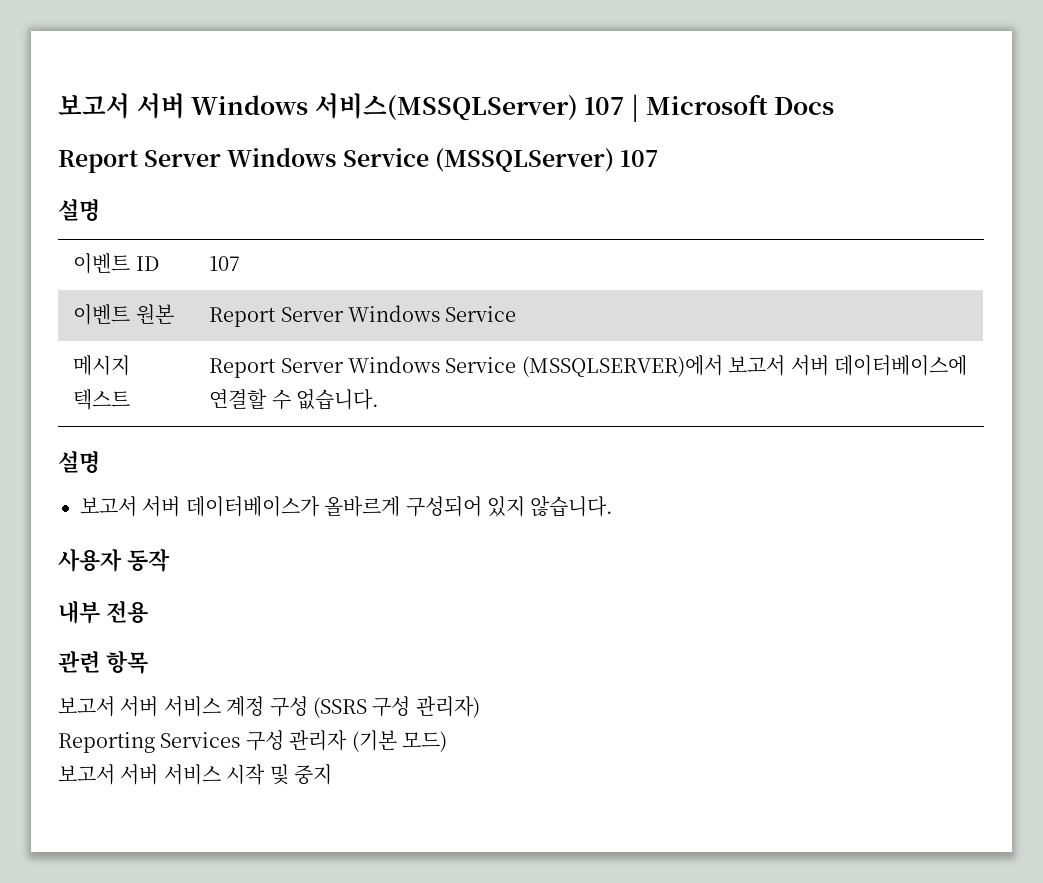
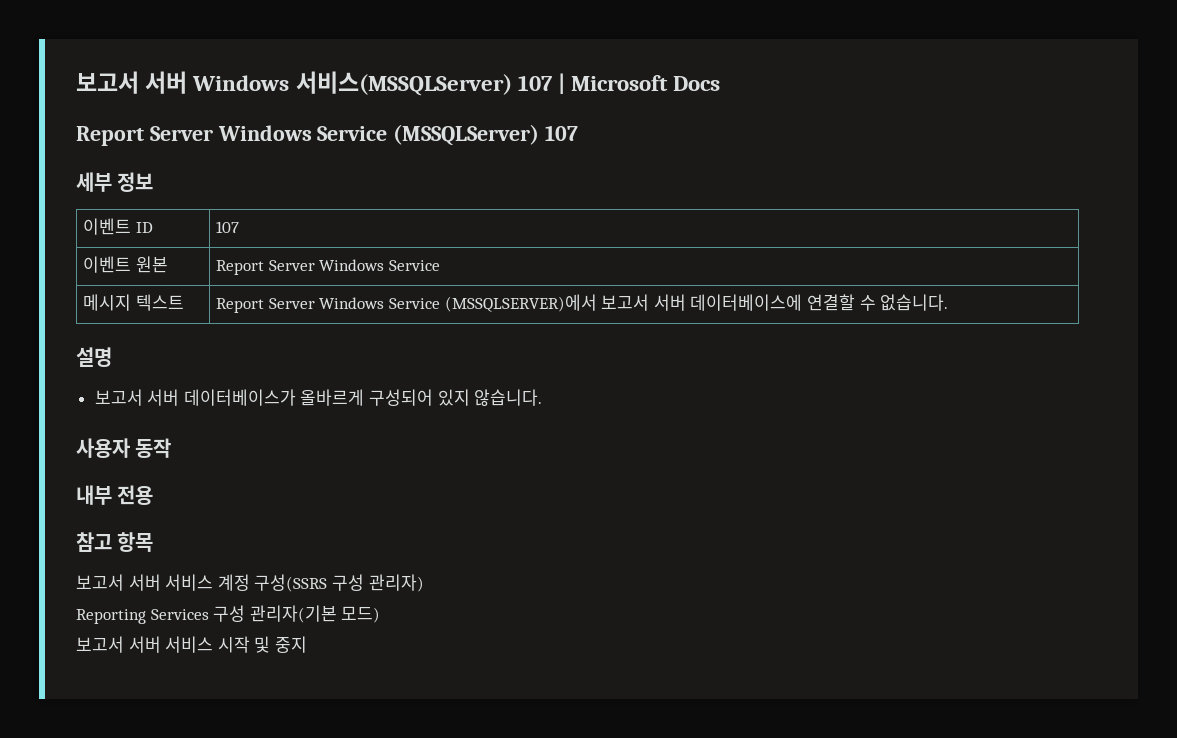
[58,199,100,221] 설명 -> [76,172,154,192] 세부 정보
[58,651,100,673] 관련 -> [76,532,112,552] 참고
[269,696,367,718] 구성 (SSRS -> [254,574,328,592] 구성(SSRS
[289,730,397,752] 관리자 (기본 -> [249,605,337,623] 관리자(기본

